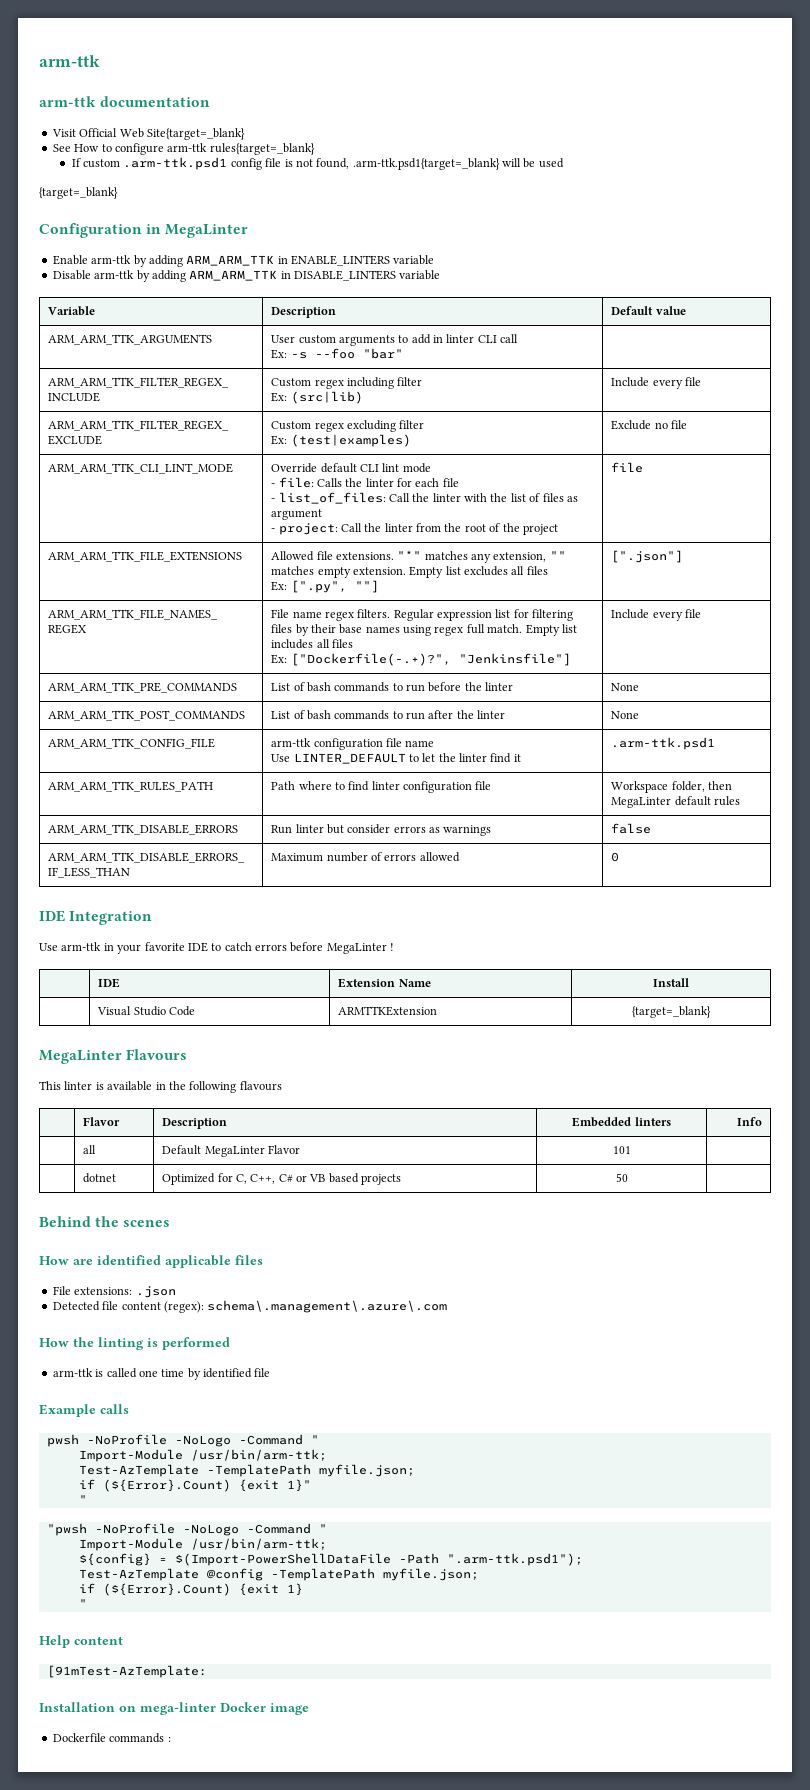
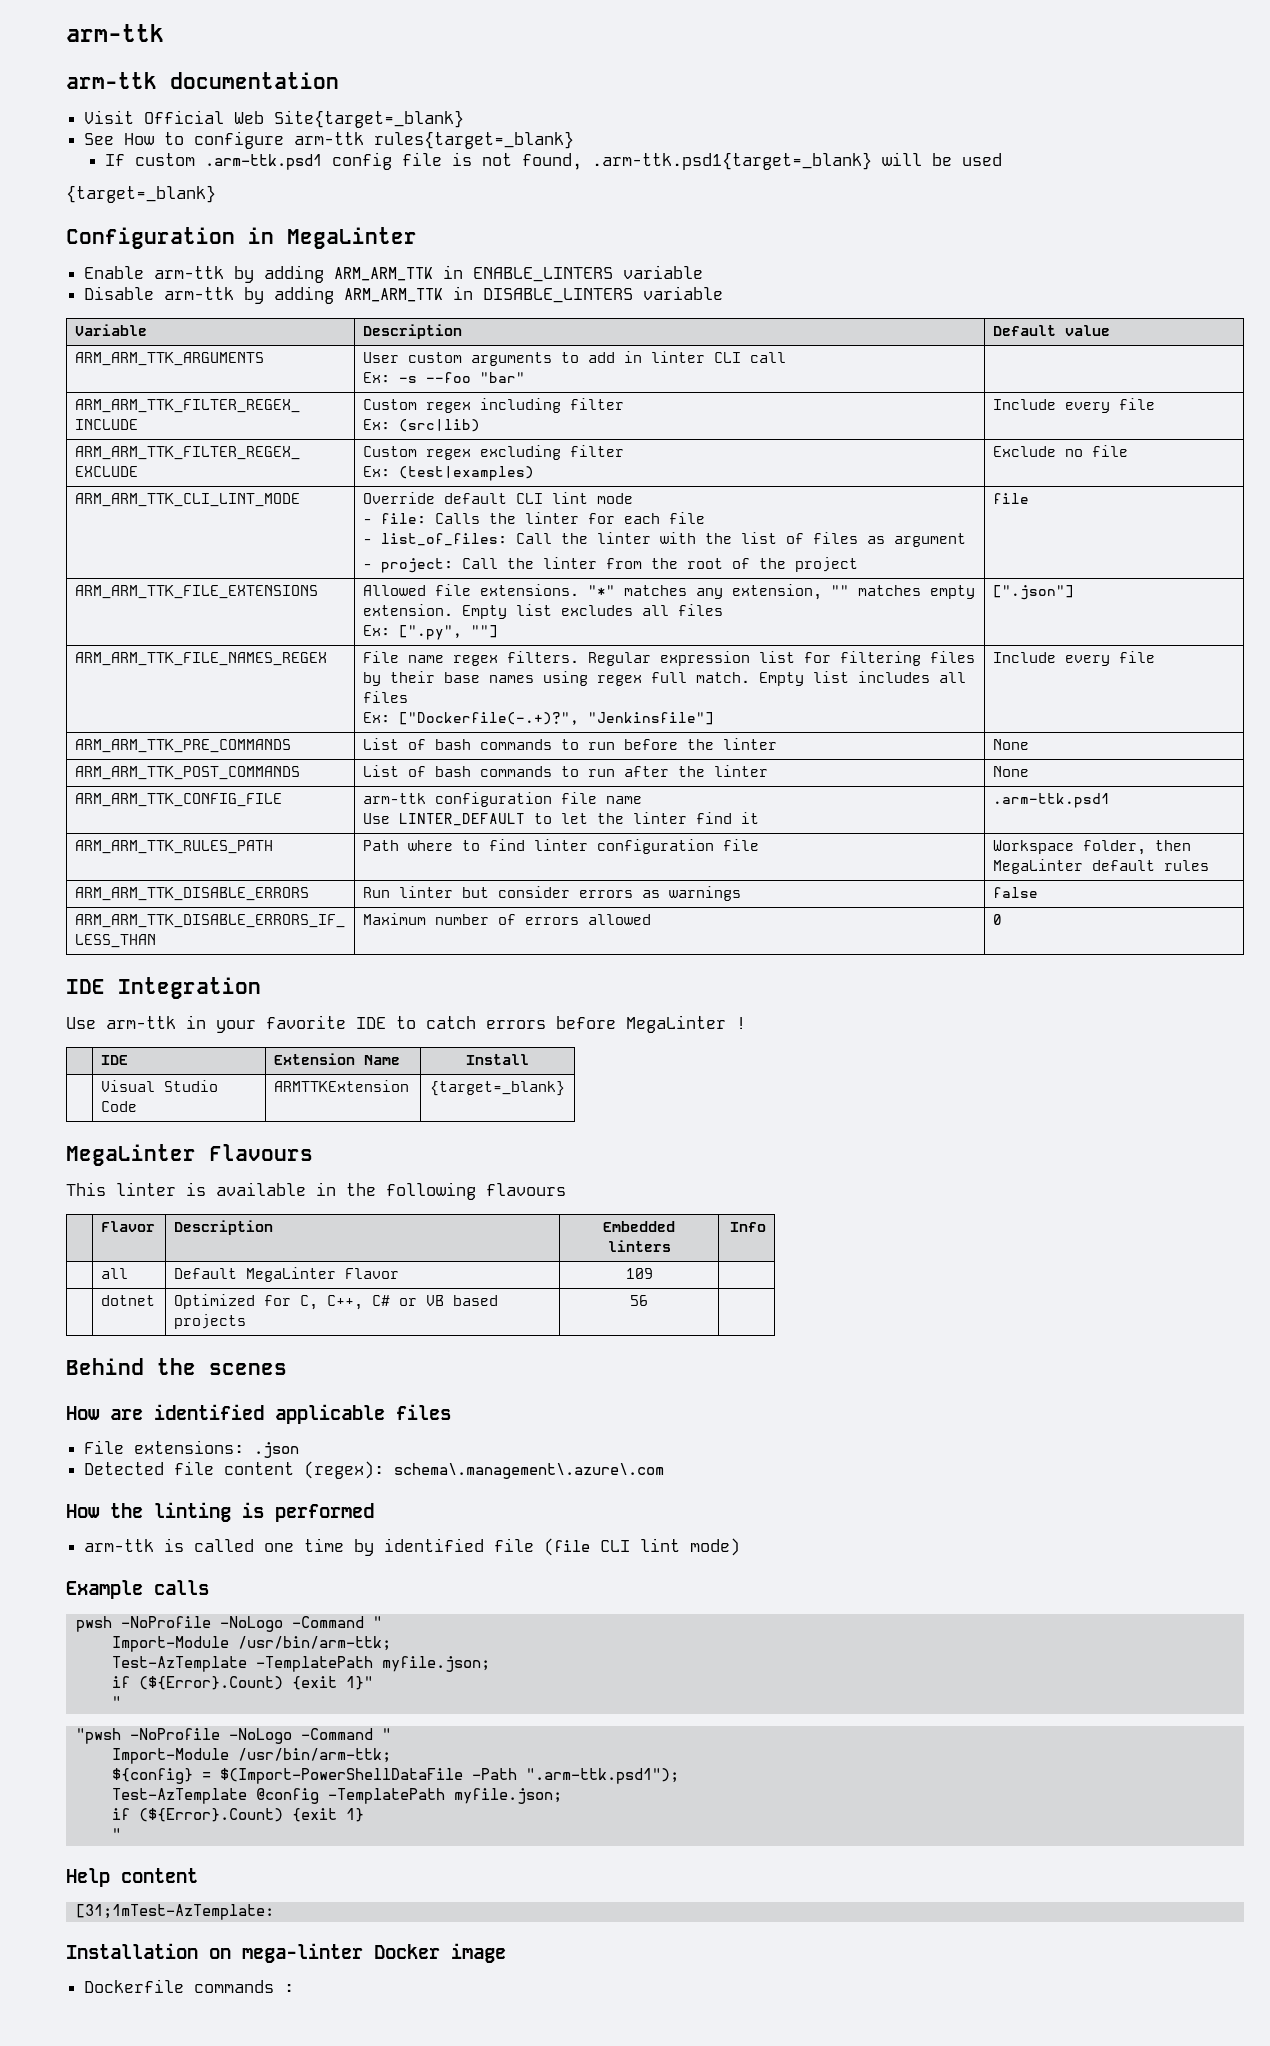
[612,1146,631,1154] 101 -> [625,1268,653,1279] 109
[615,1173,628,1182] 50 -> [630,1295,648,1306] 56
(271, 1372) none -> [544,1538,741,1556] (file CLI lint mode)
[46,1665,207,1678] [91mTest-AzTemplate: -> [75,1904,274,1920] [31;1mTest-AzTemplate:

